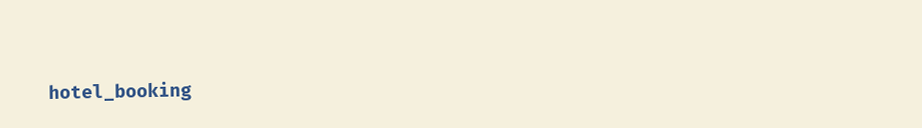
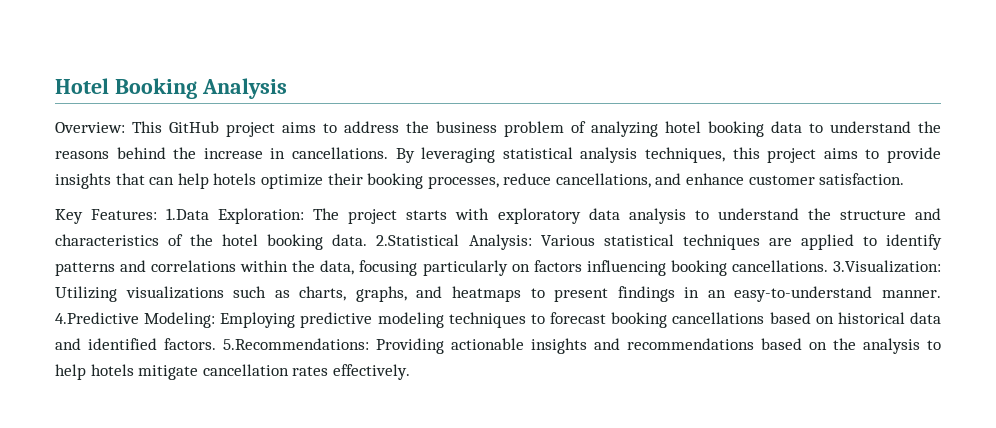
[48,81,192,103] hotel_booking -> [55,78,287,99] [55,121,941,137] [55,147,942,163] [55,173,905,189] [55,208,942,224] [55,234,942,250] [55,260,942,276] [55,286,941,302] [55,312,942,328] [55,338,941,354] [55,364,410,380] Hotel Booking Analysis // Overview: This GitHub project aims to address the business problem of analyzing hotel booking data to understand the reasons behind the increase in cancellations. By leveraging statistical analysis techniques, this project aims to provide insights that can help hotels optimize their booking processes, reduce cancellations, and enhance customer satisfaction. // Key Features: 1.Data Exploration: The project starts with exploratory data analysis to understand the structure and characteristics of the hotel booking data. 2.Statistical Analysis: Various statistical techniques are applied to identify patterns and correlations within the data, focusing particularly on factors influencing booking cancellations. 3.Visualization: Utilizing visualizations such as charts, graphs, and heatmaps to present findings in an easy-to-understand manner. 4.Predictive Modeling: Employing predictive modeling techniques to forecast booking cancellations based on historical data and identified factors. 5.Recommendations: Providing actionable insights and recommendations based on the analysis to help hotels mitigate cancellation rates effectively.

